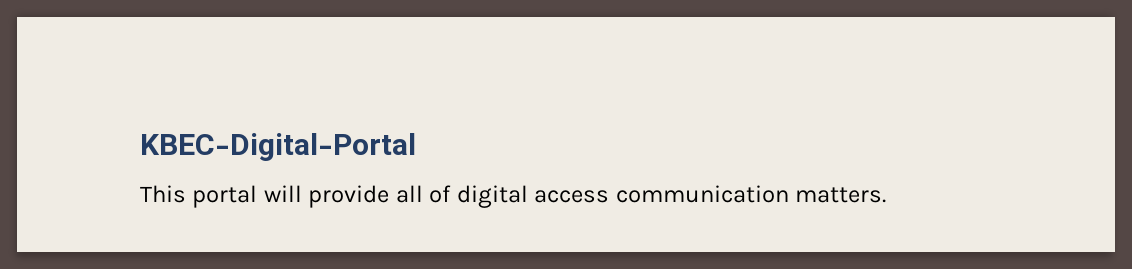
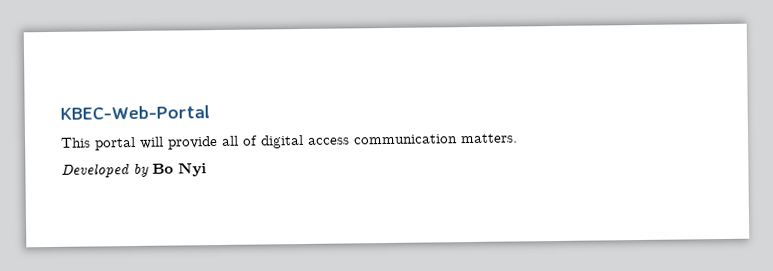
[140,133,416,161] KBEC-Digital-Portal -> [60,105,210,120] KBEC-Web-Portal
(887, 195) none -> [61,162,207,178] // Developed by Bo Nyi

